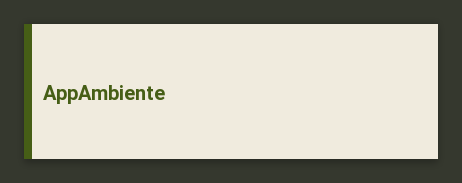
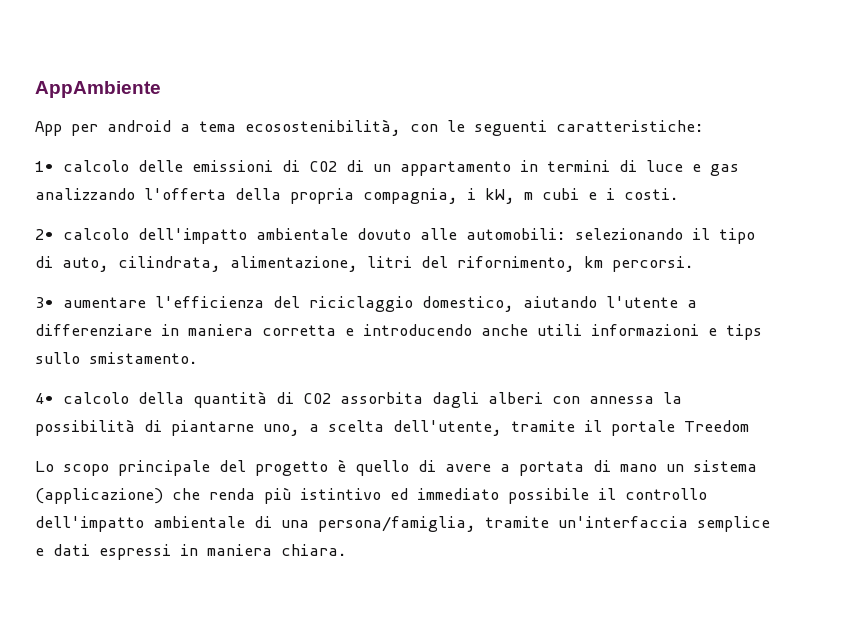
(165, 94) none -> [35,119,704,136] [35,160,739,176] [35,188,679,204] [35,228,755,244] [35,256,694,272] [35,296,697,312] [35,324,762,340] [35,352,198,364] [35,391,682,408] [35,419,749,436] [35,459,757,476] [35,487,707,504] [35,516,770,532] [35,544,347,560] // App per android a tema ecosostenibilità, con le seguenti caratteristiche: // 1• calcolo delle emissioni di CO2 di un appartamento in termini di luce e gas analizzando l'offerta della propria compagnia, i kW, m cubi e i costi. // 2• calcolo dell'impatto ambientale dovuto alle automobili: selezionando il tipo di auto, cilindrata, alimentazione, litri del rifornimento, km percorsi. // 3• aumentare l'efficienza del riciclaggio domestico, aiutando l'utente a differenziare in maniera corretta e introducendo anche utili informazioni e tips sullo smistamento. // 4• calcolo della quantità di CO2 assorbita dagli alberi con annessa la possibilità di piantarne uno, a scelta dell'utente, tramite il portale Treedom // Lo scopo principale del progetto è quello di avere a portata di mano un sistema (applicazione) che renda più istintivo ed immediato possibile il controllo dell'impatto ambientale di una persona/famiglia, tramite un'interfaccia semplice e dati espressi in maniera chiara.

